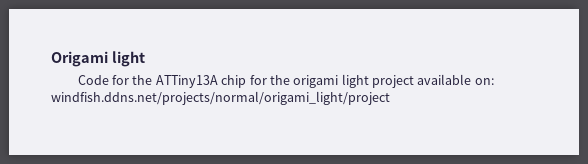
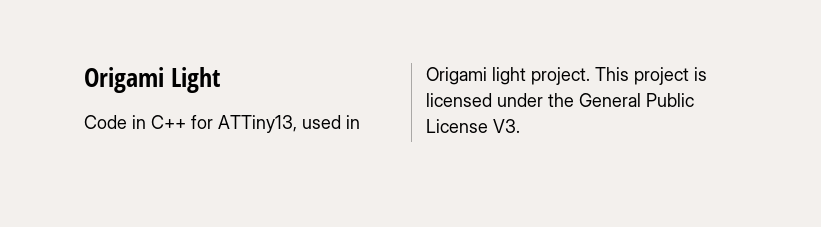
[51,51,145,67] [77,74,494,88] [51,91,390,105] Origami light // Code for the ATTiny13A chip for the origami light project available on: windfish.ddns.net/projects/normal/origami_light/project -> [84,67,221,93] [84,115,360,133] [426,67,707,85] [426,93,694,107] [426,119,520,133] Origami Light // Code in C++ for ATTiny13, used in Origami light project. This project is licensed under the General Public License V3.

